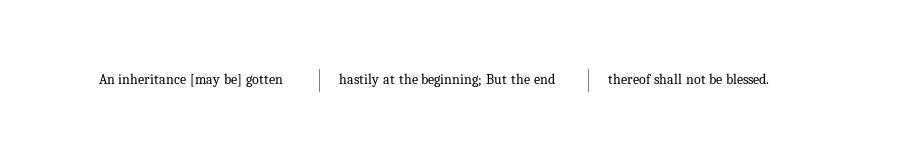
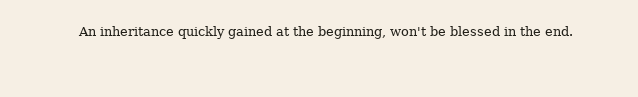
[190,73,770,87] [may be] gotten hastily at the beginning; But the end thereof shall not be blessed. -> [177,26,573,39] quickly gained at the beginning, won't be blessed in the end.

